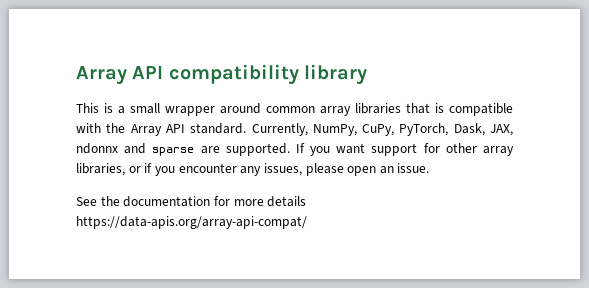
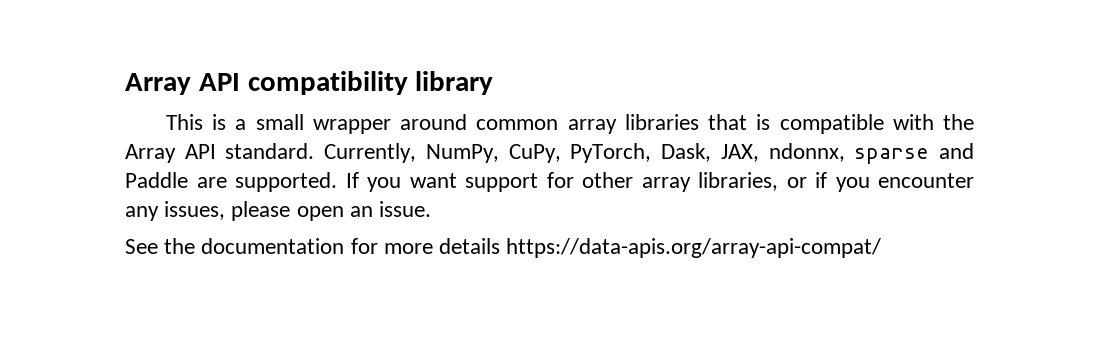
[76,143,195,156] ndonnx and sparse -> [768,143,975,164] [125,172,188,188] ndonnx, sparse and Paddle

